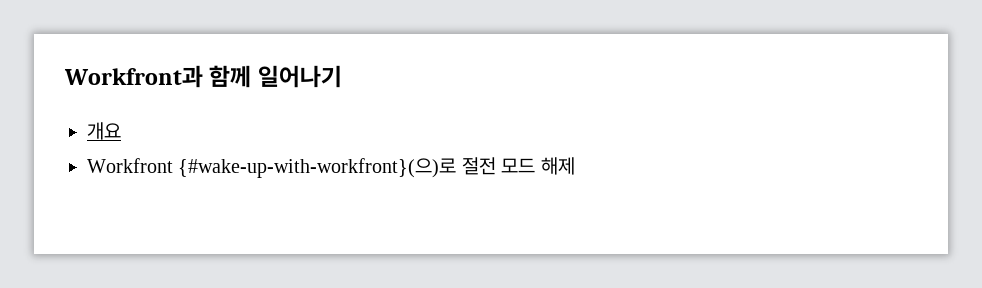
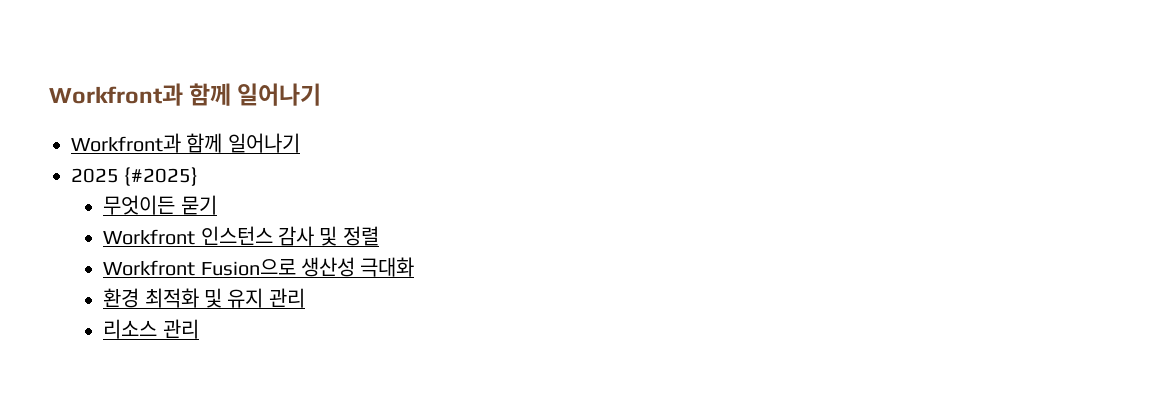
[64,65,342,88] [87,122,121,140] [87,157,575,178] Workfront과 함께 일어나기 // 개요 // Workfront {#wake-up-with-workfront}(으)로 절전 모드 해제 -> [49,83,322,106] [71,133,300,153] [71,167,199,186] [103,195,217,215] [103,226,379,246] [103,257,415,277] [103,288,305,308] [103,319,199,339] Workfront과 함께 일어나기 // Workfront과 함께 일어나기 // 2025 {#2025} // 무엇이든 묻기 // Workfront 인스턴스 감사 및 정렬 // Workfront Fusion으로 생산성 극대화 // 환경 최적화 및 유지 관리 // 리소스 관리

